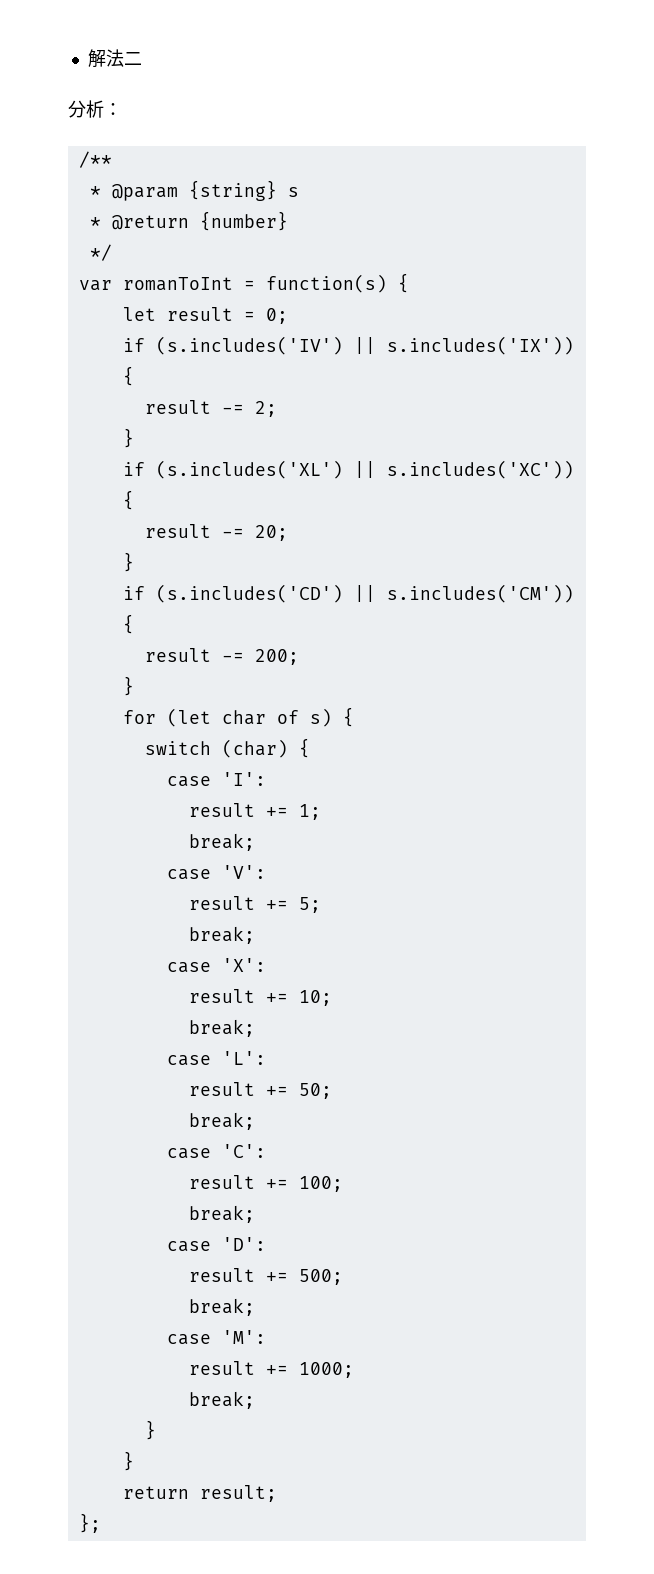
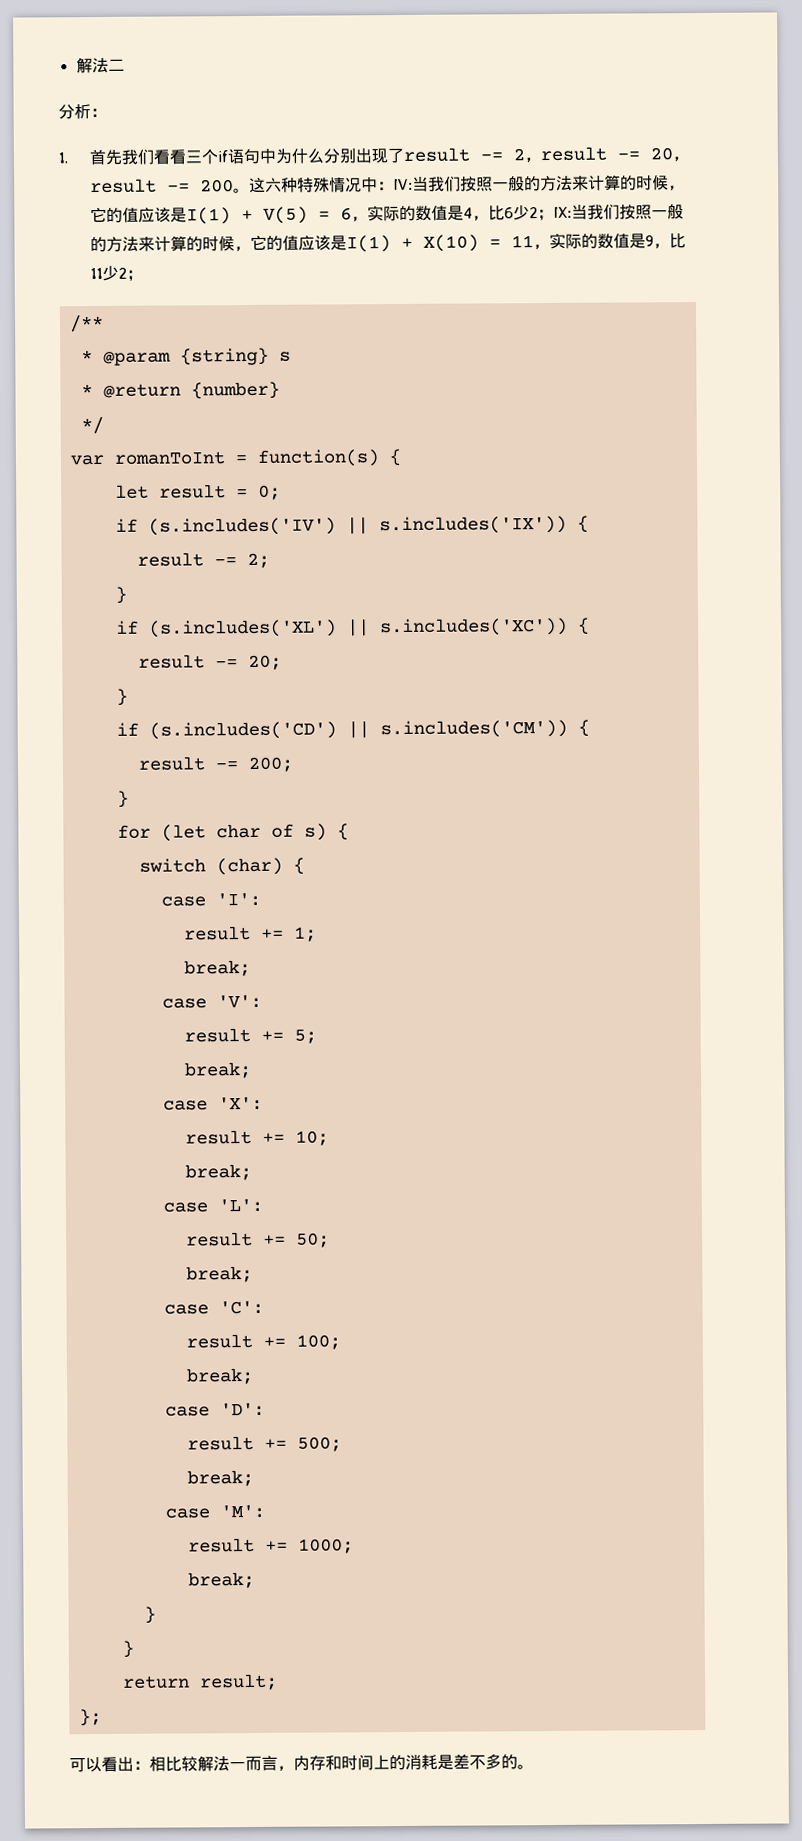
(122, 109) none -> [58,146,689,166] [89,174,685,194] [89,203,684,225] [89,232,686,253] [89,265,143,282] // 1.首先我们看看三个if语句中为什么分别出现了result -= 2，result -= 20，result -= 200。这六种特殊情况中：IV:当我们按照一般的方法来计算的时候，它的值应该是I(1) + V(5) = 6，实际的数值是4，比6少2；IX:当我们按照一般的方法来计算的时候，它的值应该是I(1) + X(10) = 11，实际的数值是9，比11少2；
(101, 1523) none -> [69,1753,534,1773] // 可以看出：相比较解法一而言，内存和时间上的消耗是差不多的。

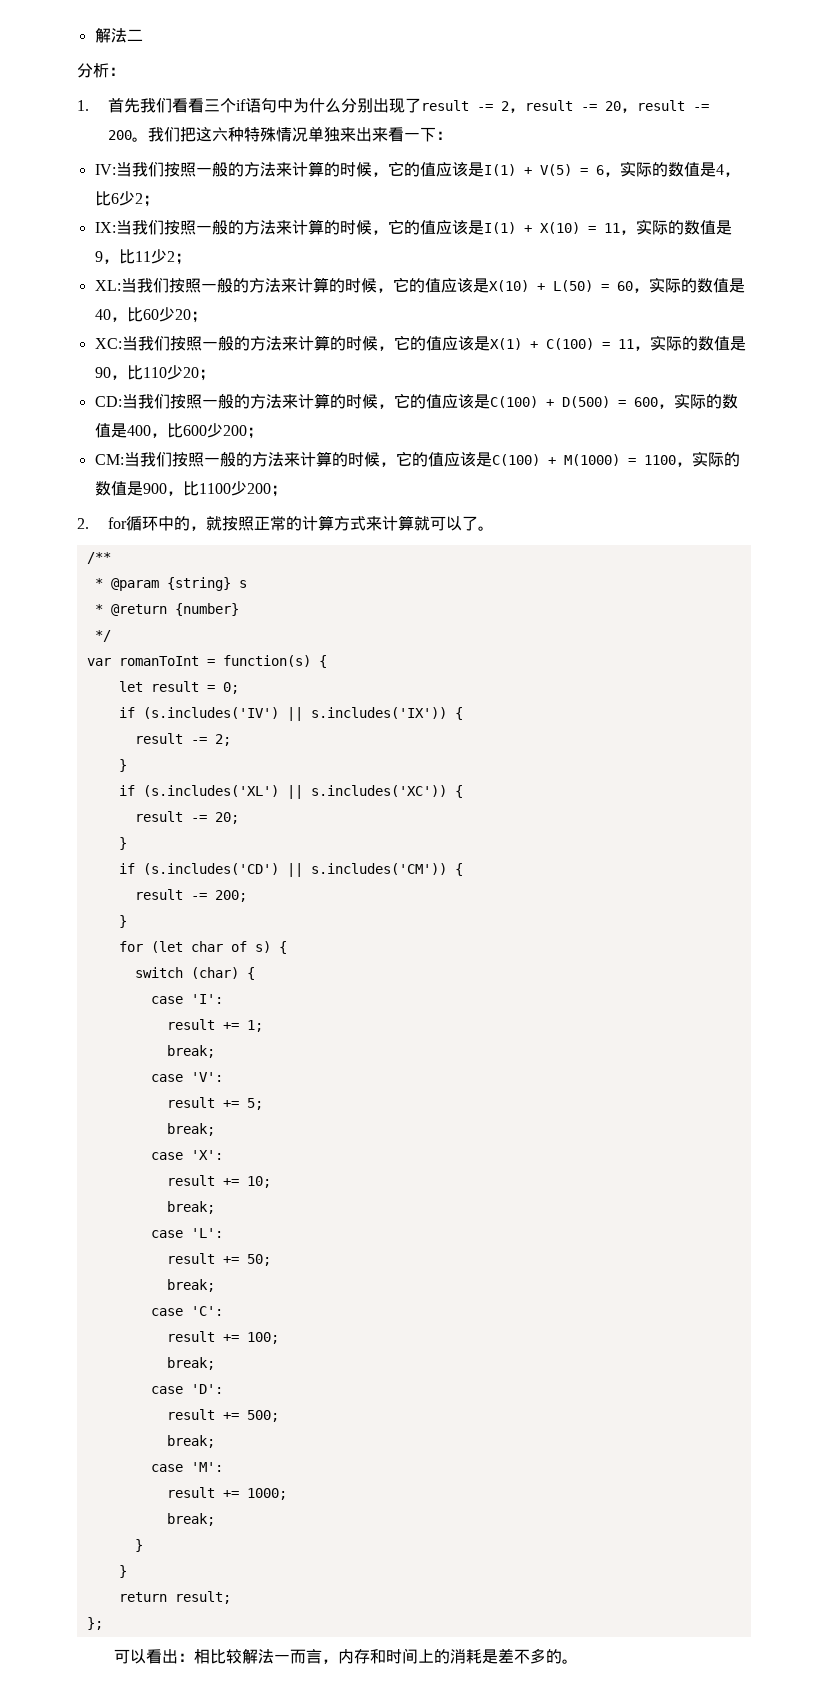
(250, 190) none -> [148,127,197,142] 我们把
[360,177,394,193] 中： -> [308,126,453,142] 单独来出来看一下： //
(554, 215) none -> (159, 201) //
(143, 275) none -> [94,277,745,293] [94,307,207,323] [94,335,746,351] [94,365,215,381] [94,393,738,409] [94,423,263,439] [94,451,740,467] [94,481,287,497] [77,515,495,531] // XL:当我们按照一般的方法来计算的时候，它的值应该是X(10) + L(50) = 60，实际的数值是40，比60少20； // XC:当我们按照一般的方法来计算的时候，它的值应该是X(1) + C(100) = 11，实际的数值是90，比110少20； // CD:当我们按照一般的方法来计算的时候，它的值应该是C(100) + D(500) = 600，实际的数值是400，比600少200； // CM:当我们按照一般的方法来计算的时候，它的值应该是C(100) + M(1000) = 1100，实际的数值是900，比1100少200； // 2. for循环中的，就按照正常的计算方式来计算就可以了。

